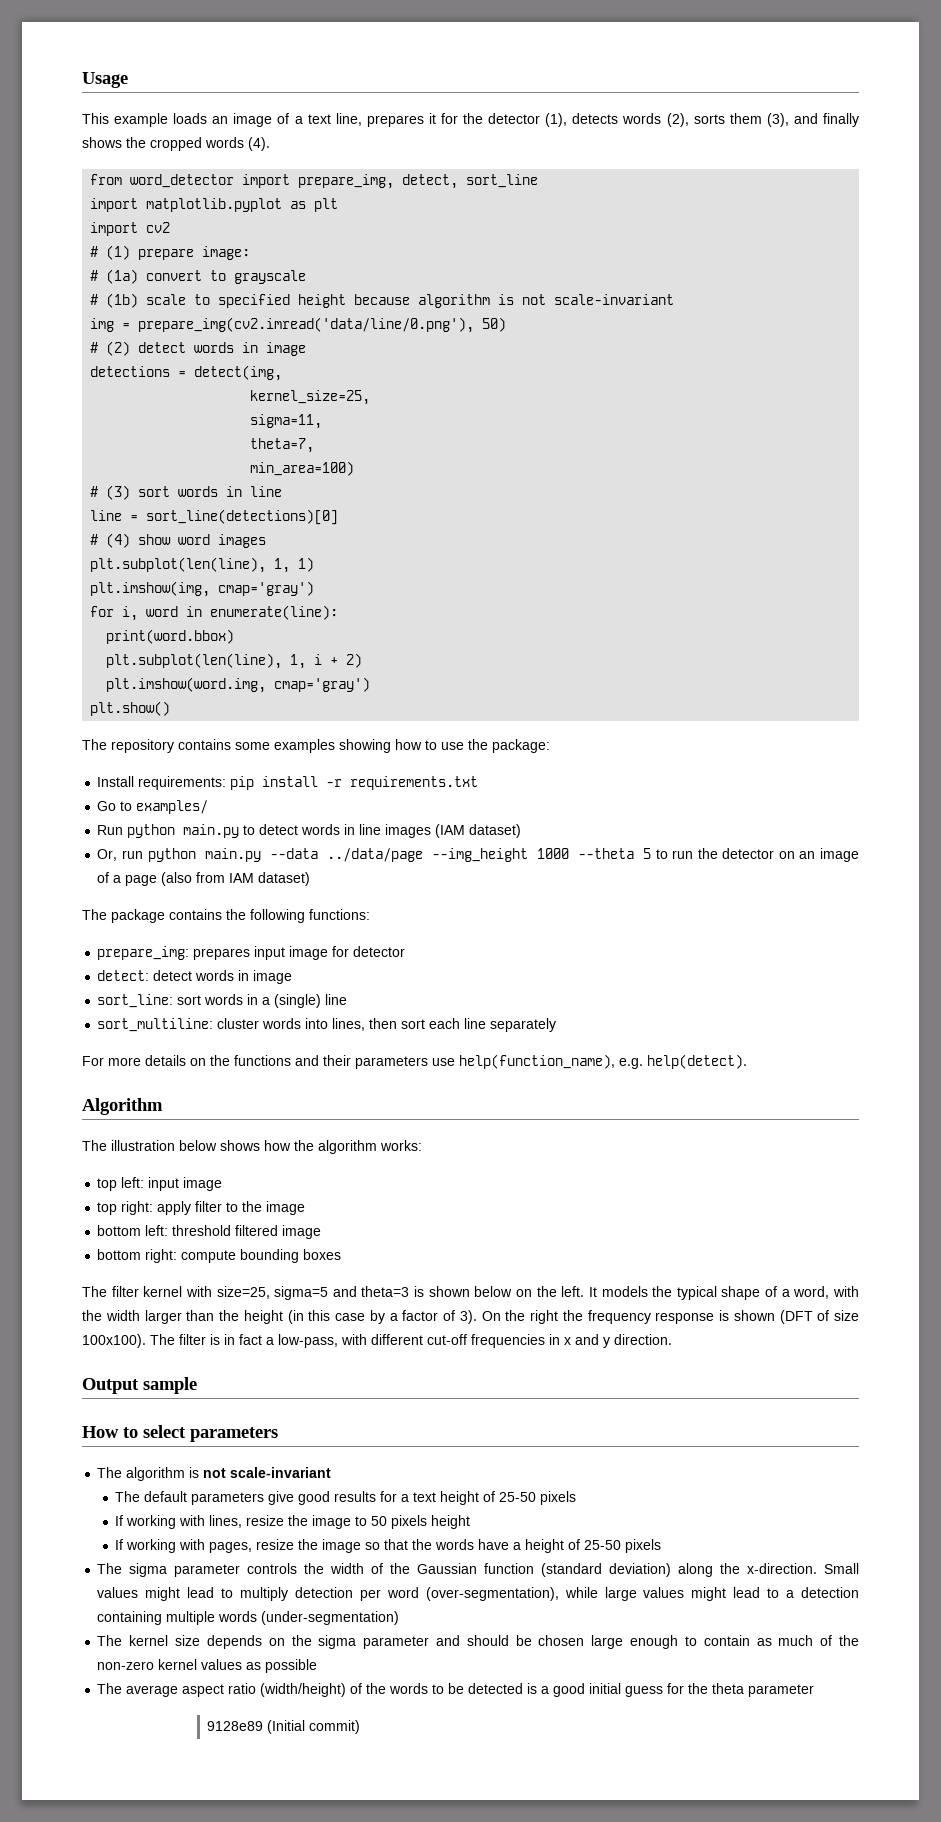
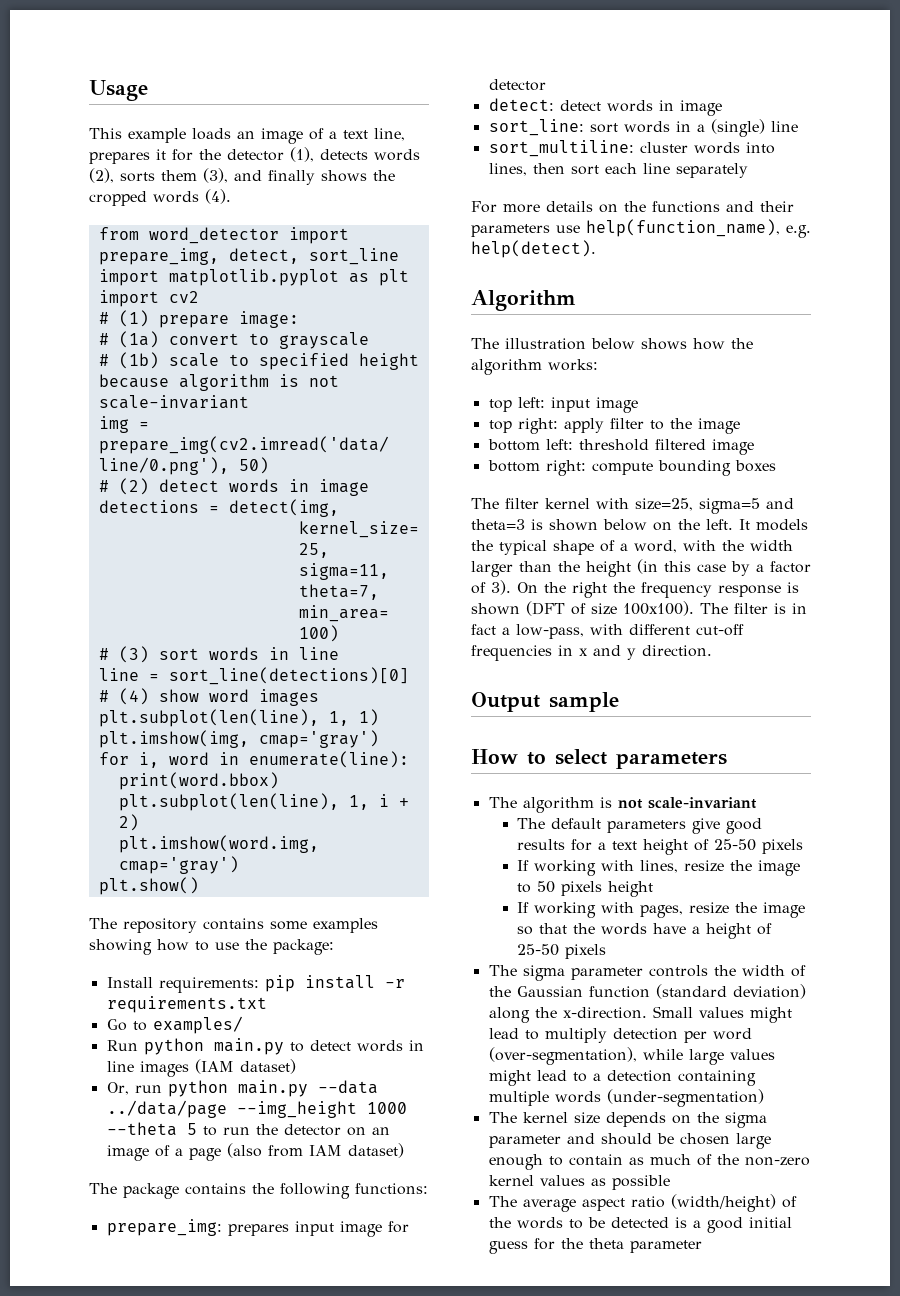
[207,1720,361,1734] // 9128e89 (Initial commit) -> (702, 1246) none

